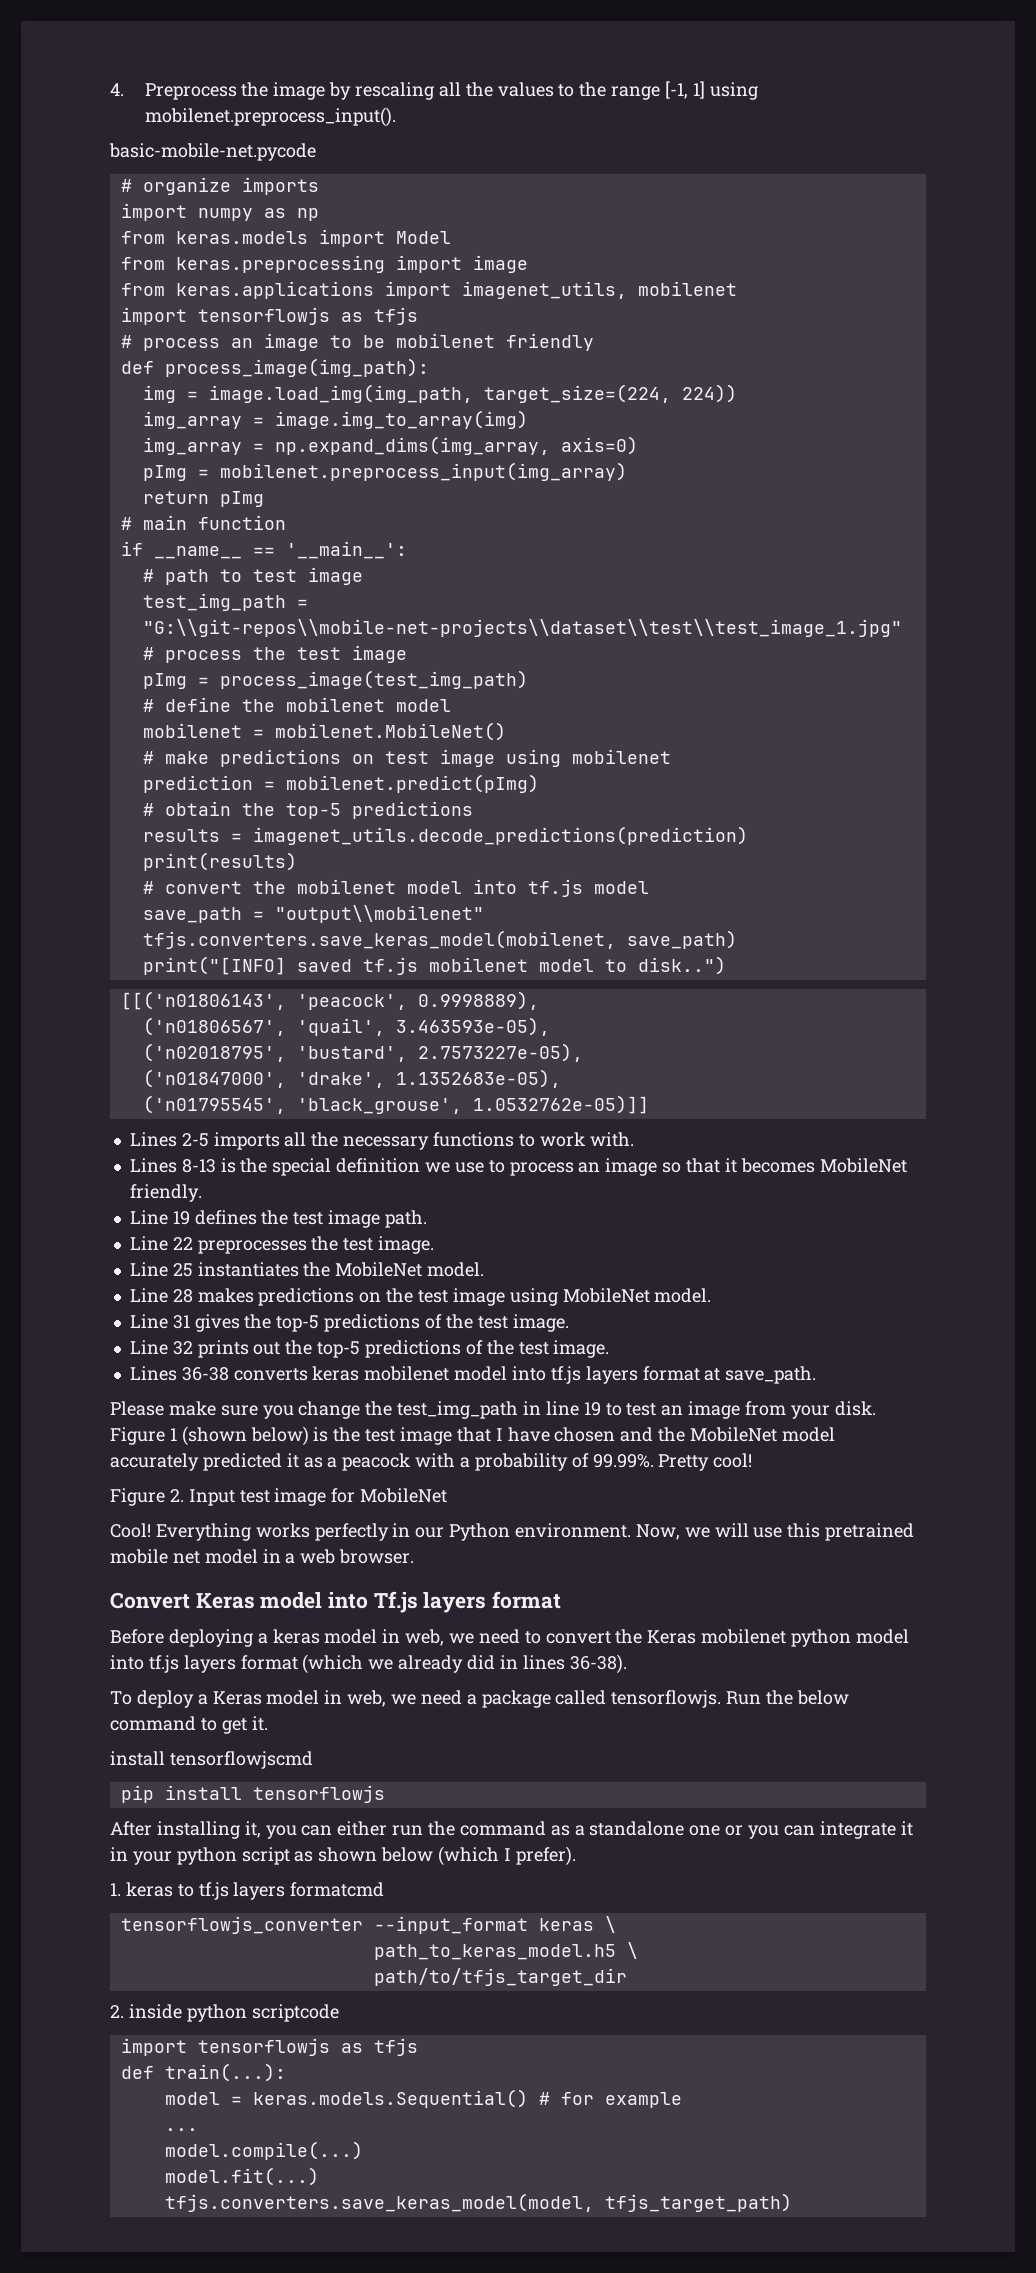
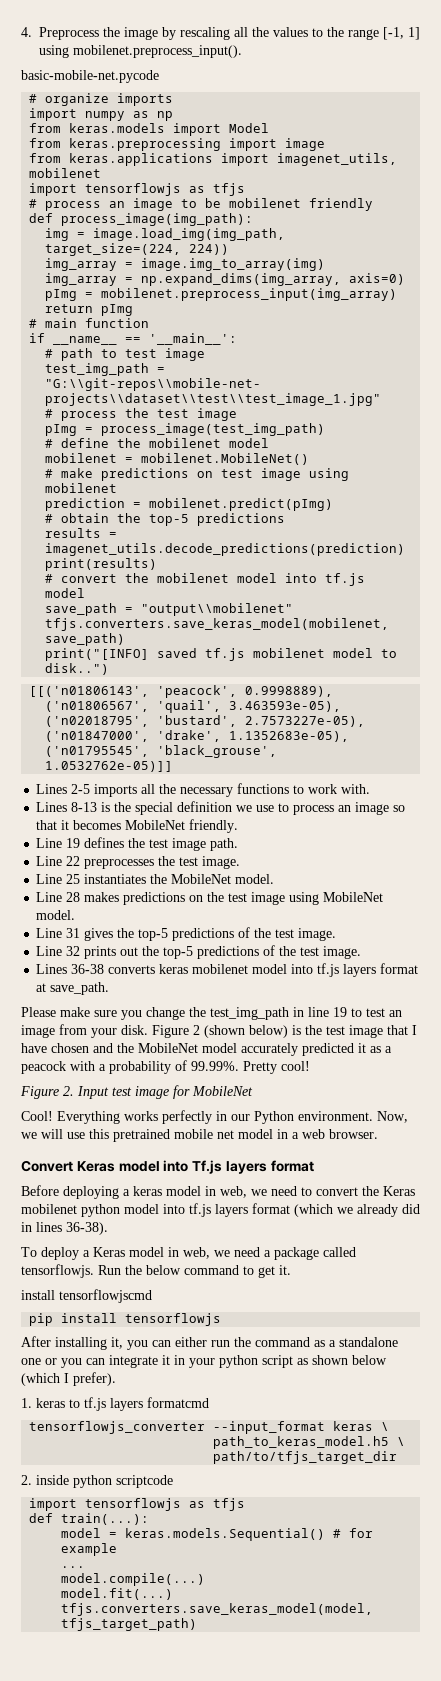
[169,1428,177,1441] 1 -> [193,1025,200,1035] 2

